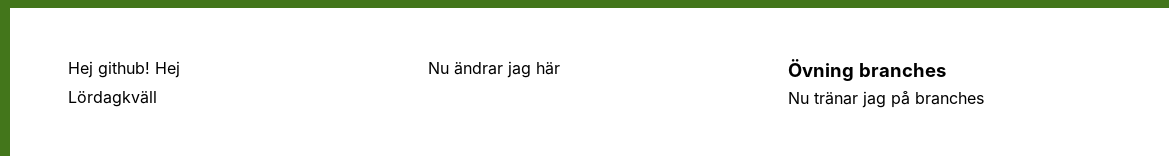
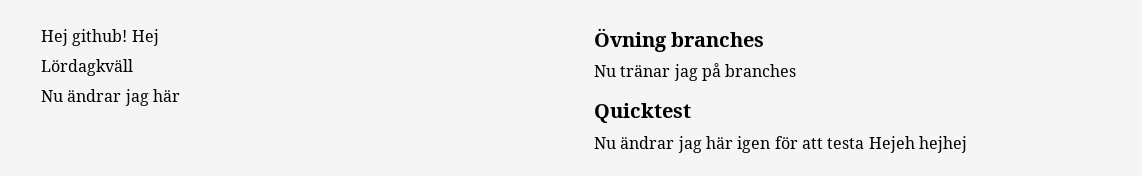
(984, 98) none -> [594,103,691,123] [594,136,967,153] // Quicktest // Nu ändrar jag här igen för att testa Hejeh hejhej

